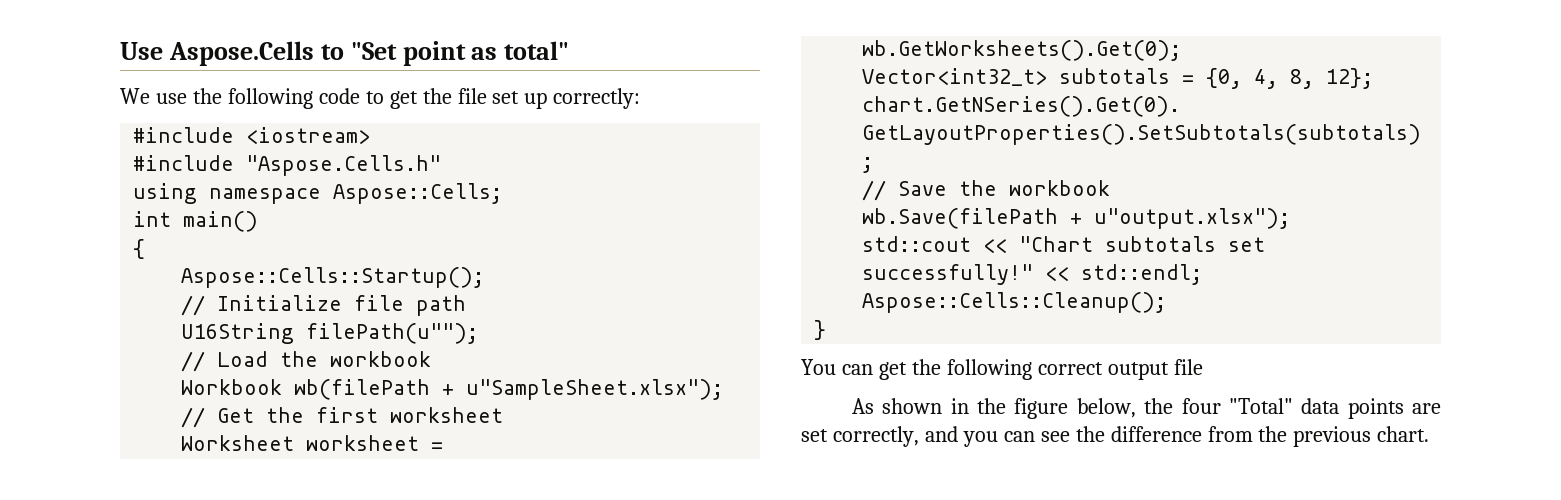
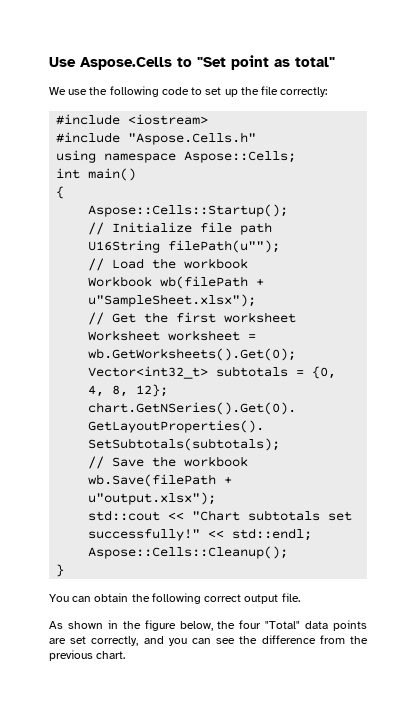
[389,88,548,109] get the file set up -> [205,86,279,97] set up the file
[878,362,907,380] get -> [94,593,129,602] obtain
[1173,359,1203,375] file -> [281,593,300,602] file.

